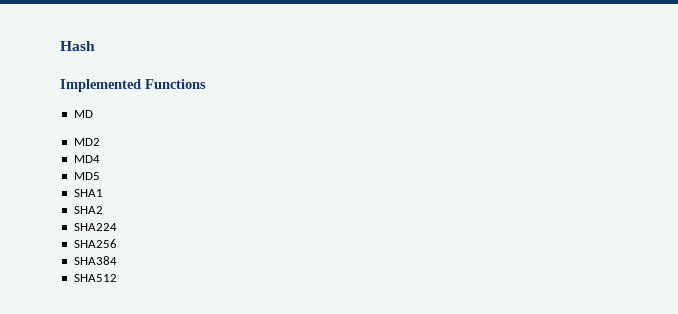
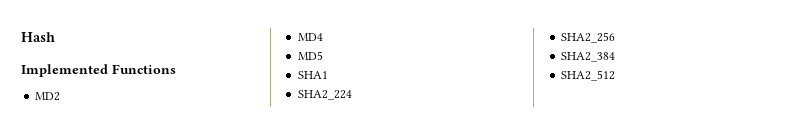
[73,110,93,118] // MD -> (176, 69) none
[73,206,103,214] [73,223,117,231] [73,239,117,248] [73,256,117,265] [73,274,117,282] SHA2 // SHA224 // SHA256 // SHA384 // SHA512 -> [297,90,352,100] [560,32,615,43] [560,52,615,62] [560,70,615,81] SHA2_224 // SHA2_256 // SHA2_384 // SHA2_512

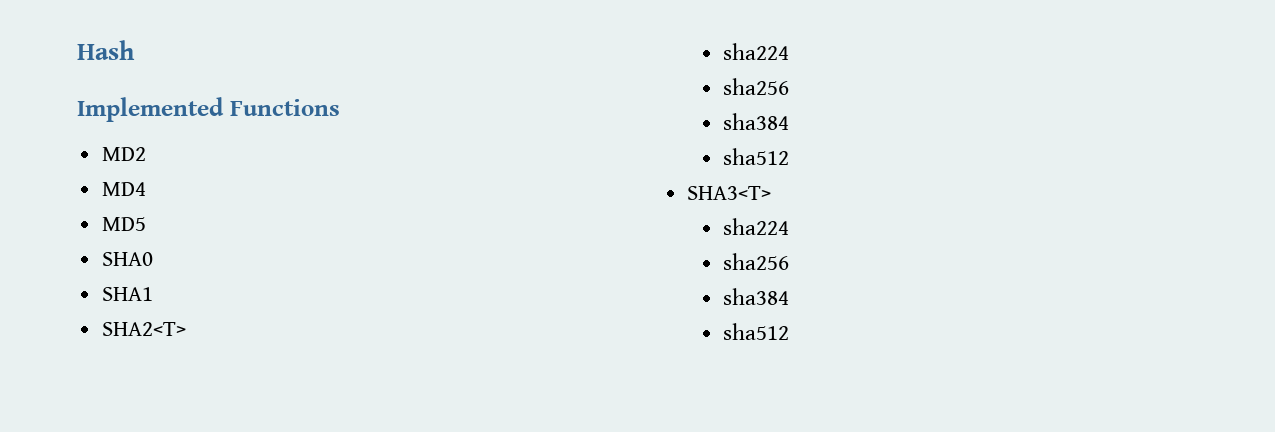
(323, 55) none -> [101,252,153,266] // SHA0
[297,90,352,100] [560,32,615,43] [560,52,615,62] [560,70,615,81] SHA2_224 // SHA2_256 // SHA2_384 // SHA2_512 -> [101,322,186,336] [723,43,790,60] [723,78,790,95] [723,113,790,130] [723,148,790,165] [686,186,771,200] [723,218,790,235] [723,253,790,270] [723,288,790,305] [723,323,790,340] SHA2<T> // sha224 // sha256 // sha384 // sha512 // SHA3<T> // sha224 // sha256 // sha384 // sha512

